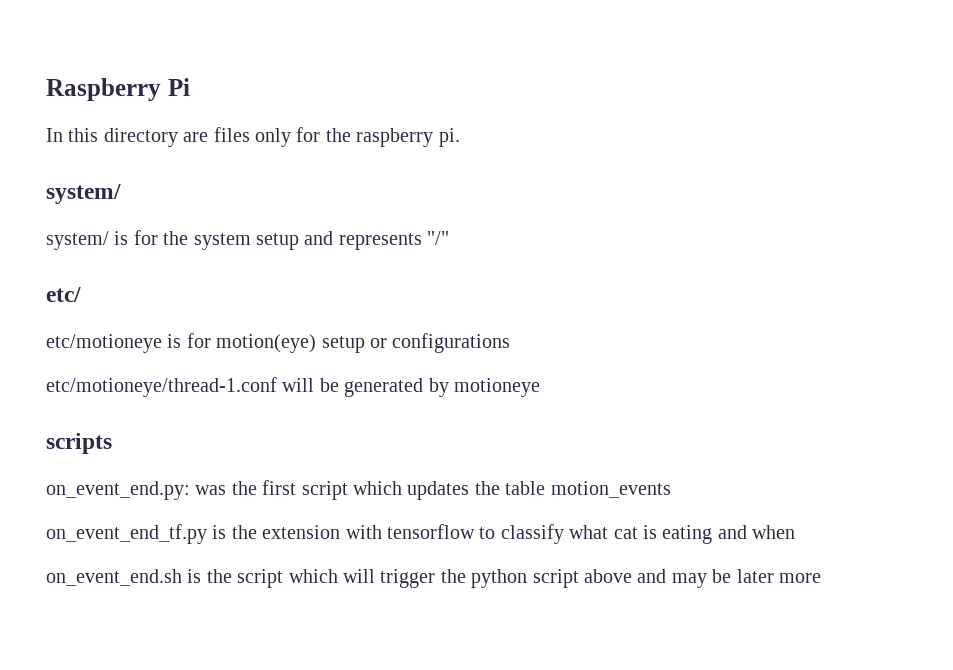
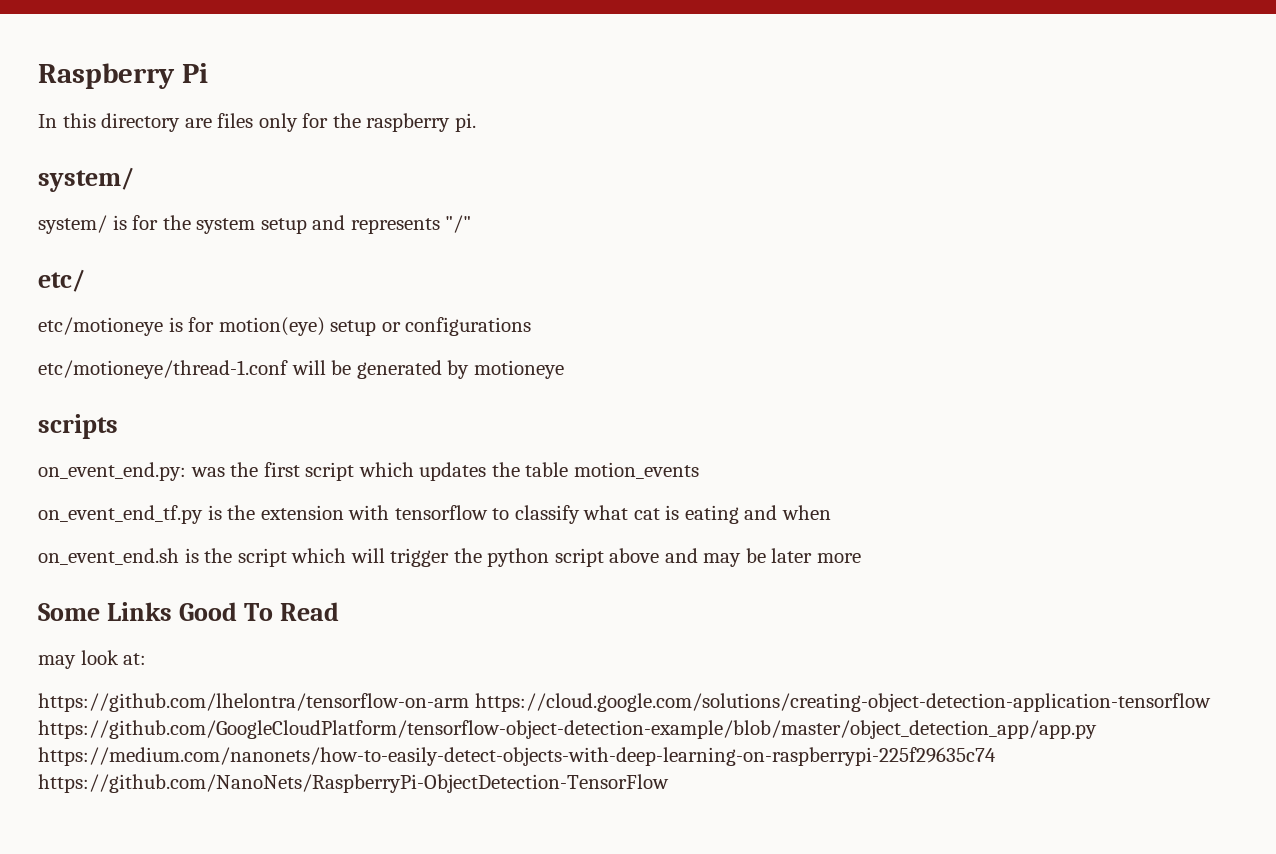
(821, 578) none -> [38,602,339,621] [38,650,147,669] [38,693,1211,712] [38,720,1097,739] [38,747,996,766] [38,774,669,793] // Some Links Good To Read // may look at: // https://github.com/lhelontra/tensorflow-on-arm https://cloud.google.com/solutions/creating-object-detection-application-tensorflow https://github.com/GoogleCloudPlatform/tensorflow-object-detection-example/blob/master/object_detection_app/app.py https://medium.com/nanonets/how-to-easily-detect-objects-with-deep-learning-on-raspberrypi-225f29635c74 https://github.com/NanoNets/RaspberryPi-ObjectDetection-TensorFlow

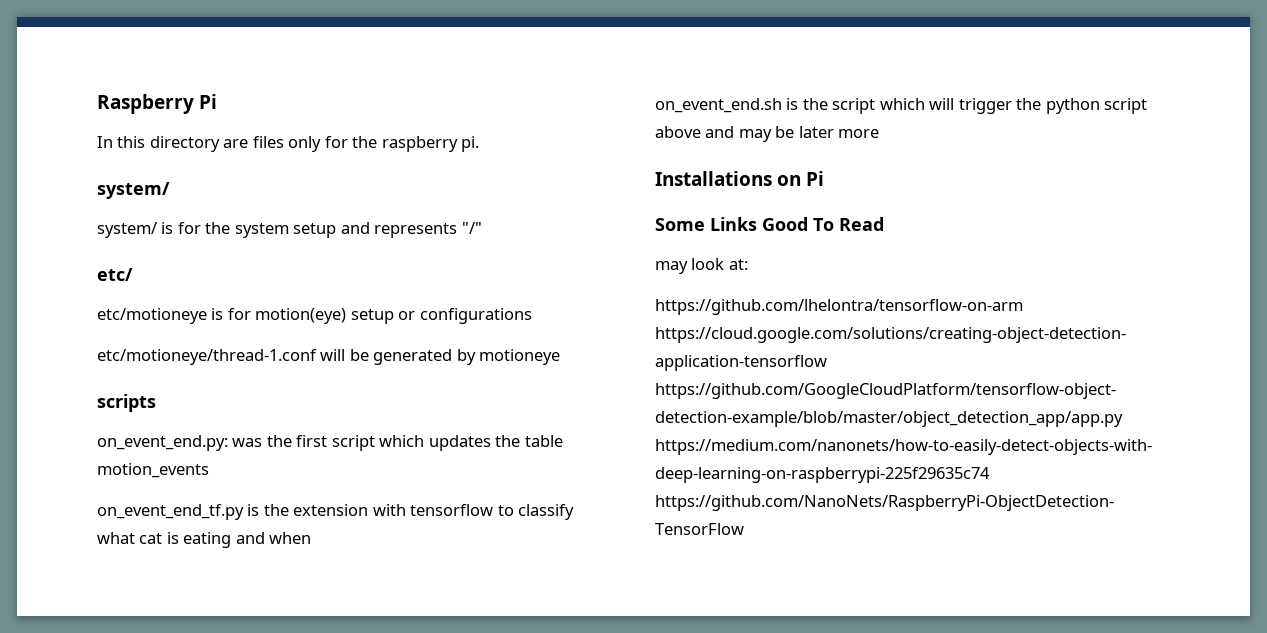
(862, 558) none -> [655,171,825,186] // Installations on Pi

